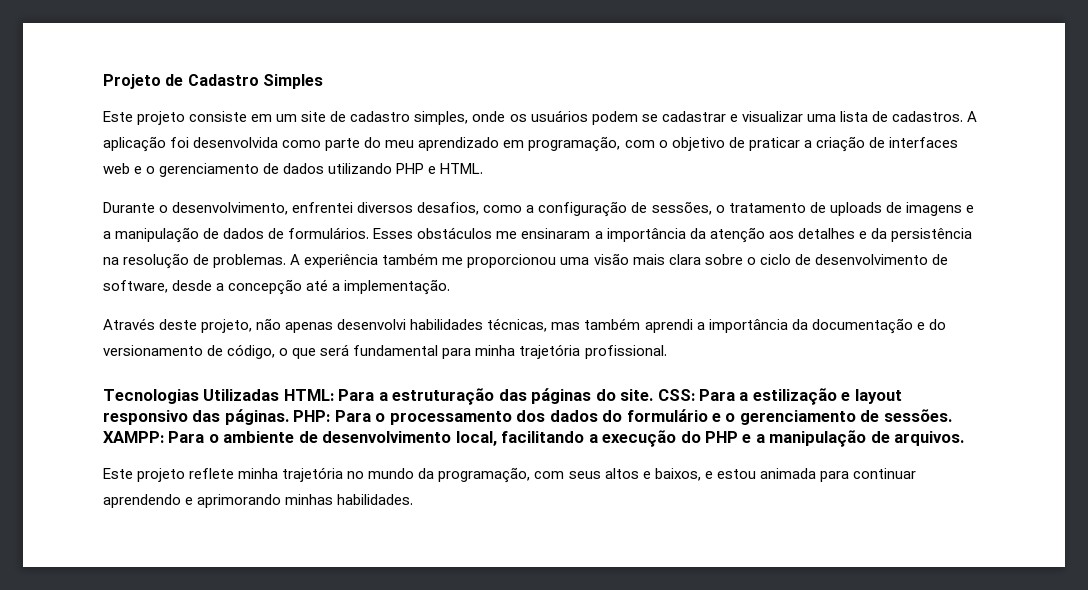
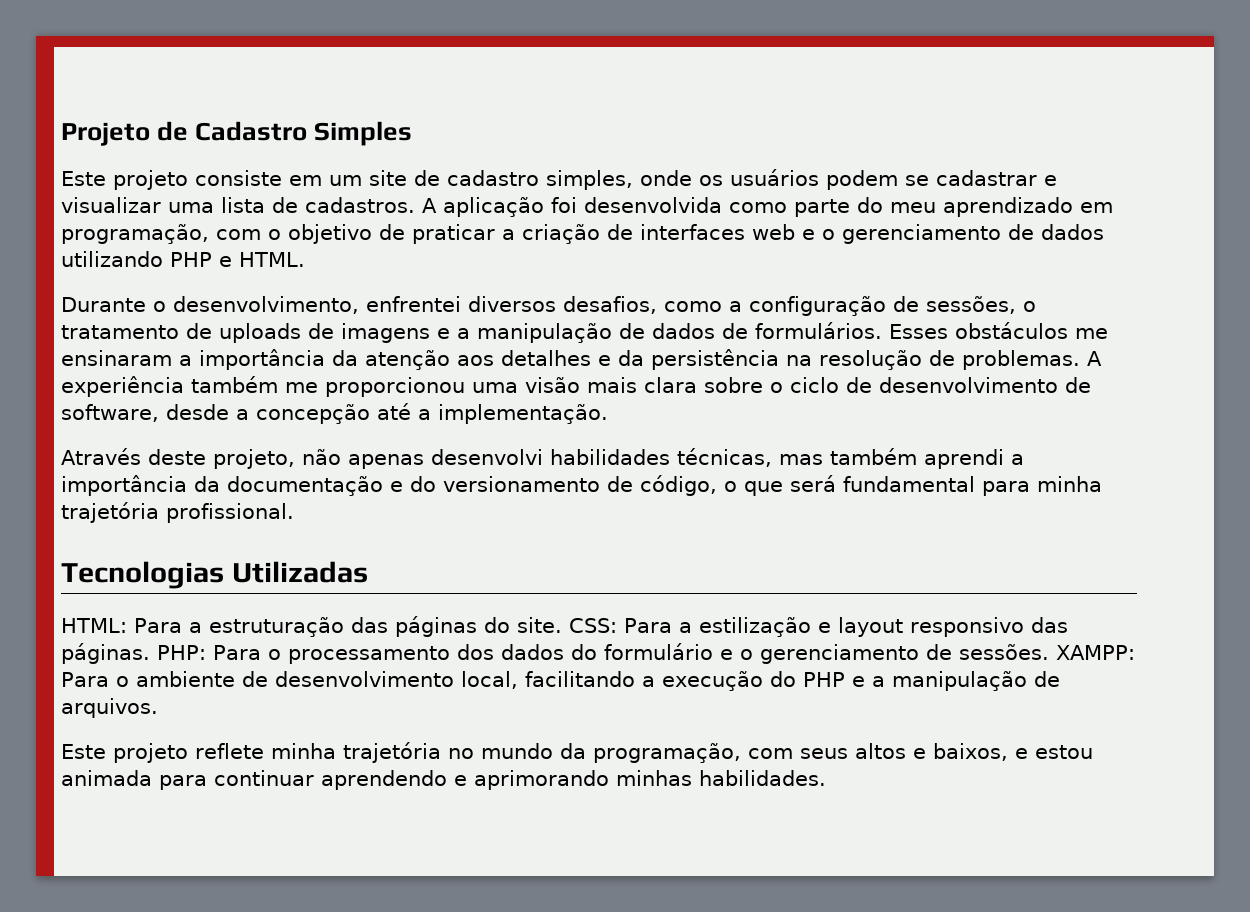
(280, 395) none -> (368, 572) //

